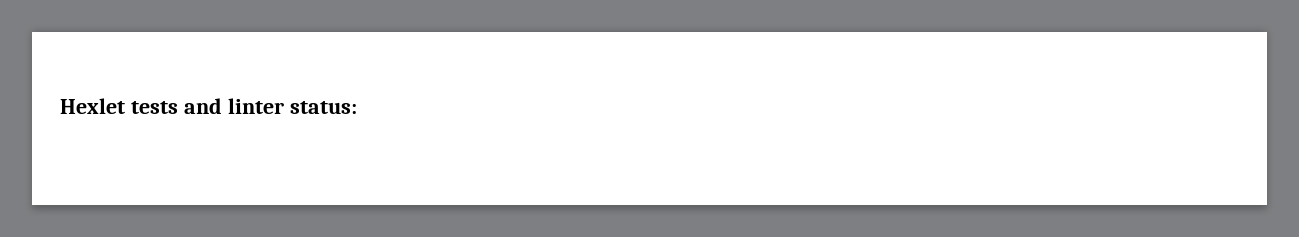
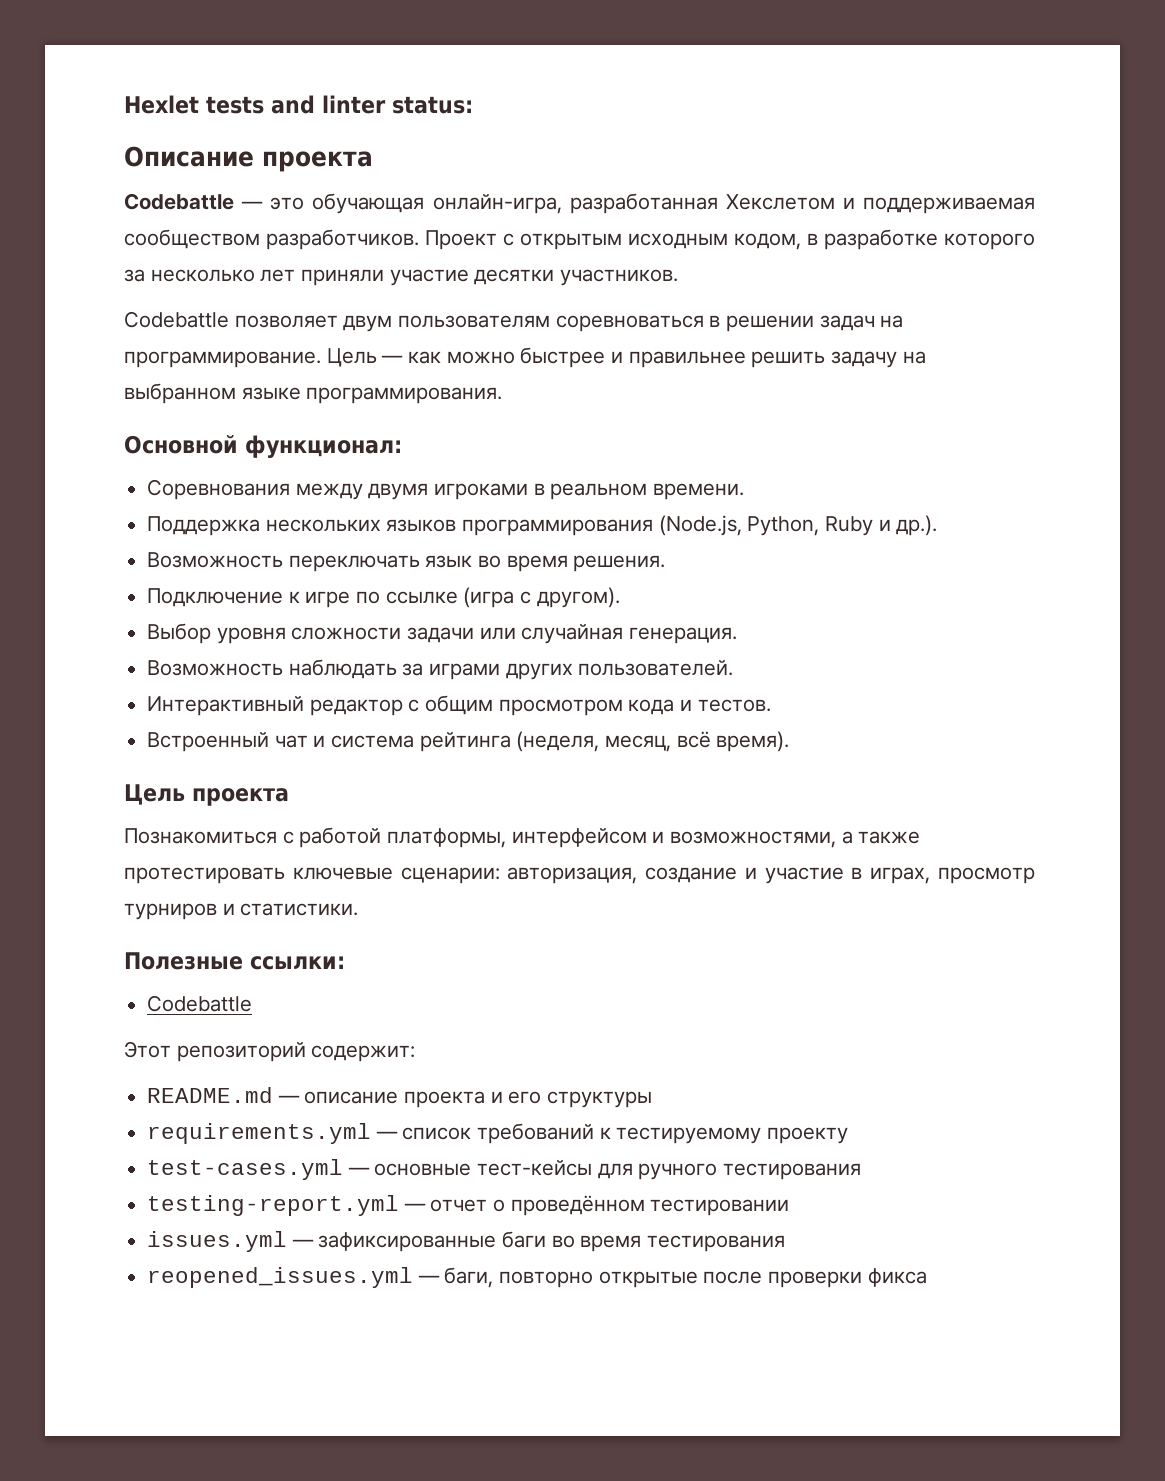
(357, 107) none -> [124,146,373,172] [124,193,1035,214] [124,229,1035,250] [124,269,679,286] [124,311,904,332] [124,347,926,368] [124,383,503,404] [124,434,402,458] [147,479,745,500] [147,515,938,536] [147,552,666,572] [147,587,620,608] [147,623,738,644] [147,659,734,680] [147,695,771,716] [147,731,790,752] [124,784,289,806] [124,827,921,848] [124,867,1036,884] [124,903,359,920] [124,952,345,970] [147,995,253,1012] [124,1041,416,1062] [147,1087,653,1108] [147,1123,849,1144] [147,1159,862,1180] [147,1195,790,1216] [147,1231,786,1252] [147,1267,927,1288] // Описание проекта // Codebattle — это обучающая онлайн-игра, разработанная Хекслетом и поддерживаемая сообществом разработчиков. Проект с открытым исходным кодом, в разработке которого за несколько лет приняли участие десятки участников. // Codebattle позволяет двум пользователям соревноваться в решении задач на программирование. Цель — как можно быстрее и правильнее решить задачу на выбранном языке программирования. // Основной функционал: // Соревнования между двумя игроками в реальном времени. // Поддержка нескольких языков программирования (Node.js, Python, Ruby и др.). // Возможность переключать язык во время решения. // Подключение к игре по ссылке (игра с другом). // Выбор уровня сложности задачи или случайная генерация. // Возможность наблюдать за играми других пользователей. // Интерактивный редактор с общим просмотром кода и тестов. // Встроенный чат и система рейтинга (неделя, месяц, всё время). // Цель проекта // Познакомиться с работой платформы, интерфейсом и возможностями, а также протестировать ключевые сценарии: авторизация, создание и участие в играх, просмотр турниров и статистики. // Полезные ссылки: // Codebattle // Этот репозиторий содержит: // README.md — описание проекта и его структуры // requirements.yml — список требований к тестируемому проекту // test-cases.yml — основные тест-кейсы для ручного тестирования // testing-report.yml — отчет о проведённом тестировании // issues.yml — зафиксированные баги во время тестирования // reopened_issues.yml — баги, повторно открытые после проверки фикса

